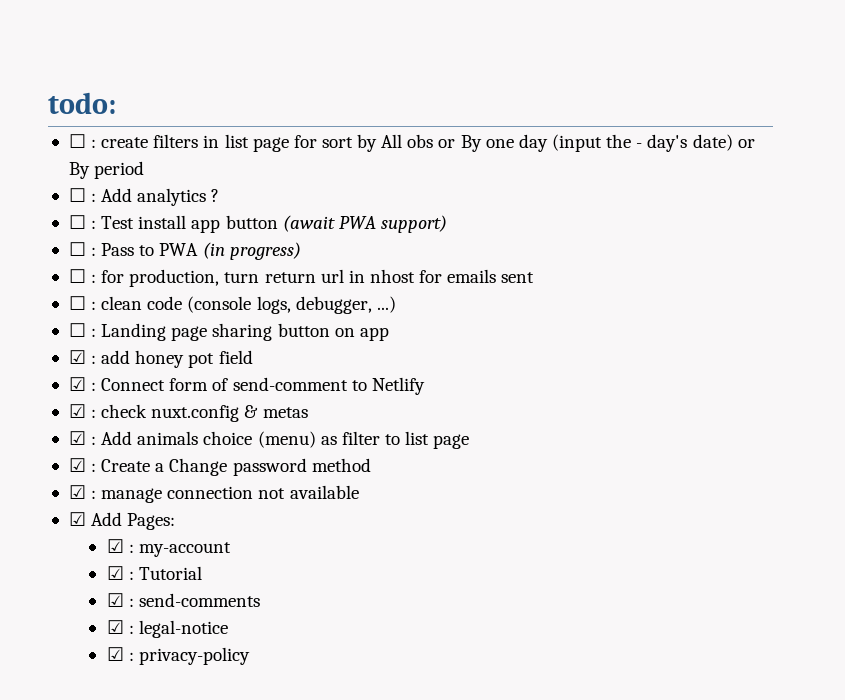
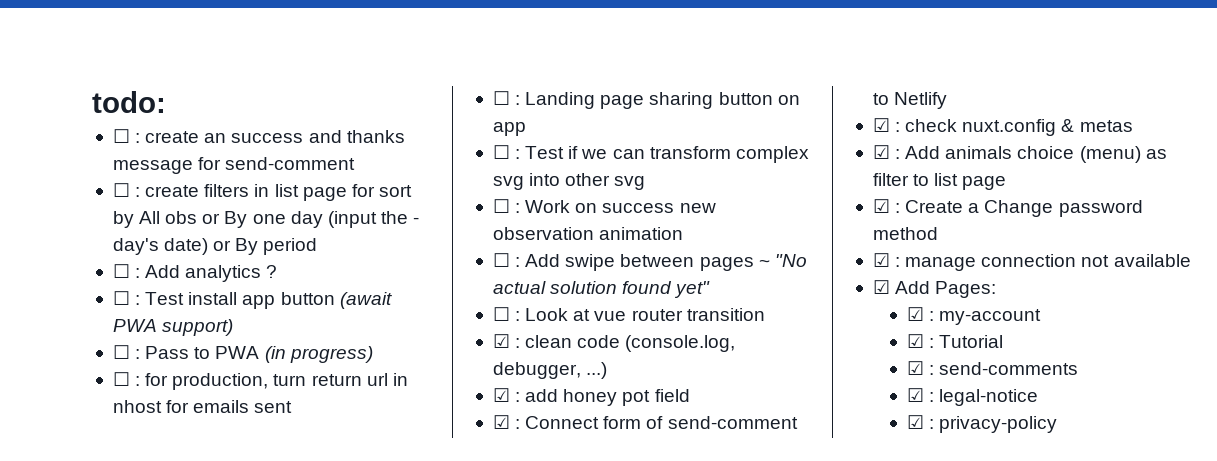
(116, 103) none -> [112,129,405,143] [112,157,356,174] // ☐ : create an success and thanks message for send-comment
[68,296,396,314] // ☐ : clean code (console logs, debugger, ...) -> (293, 407) none
(389, 334) none -> [492,145,809,163] [492,173,646,190] [492,199,716,213] [492,227,684,240] [492,253,807,271] [492,281,711,298] [492,307,765,321] [492,334,736,352] [492,362,608,379] // ☐ : Test if we can transform complex svg into other svg // ☐ : Work on success new observation animation // ☐ : Add swipe between pages ~ "No actual solution found yet" // ☐ : Look at vue router transition // ☑ : clean code (console.log, debugger, ...)

